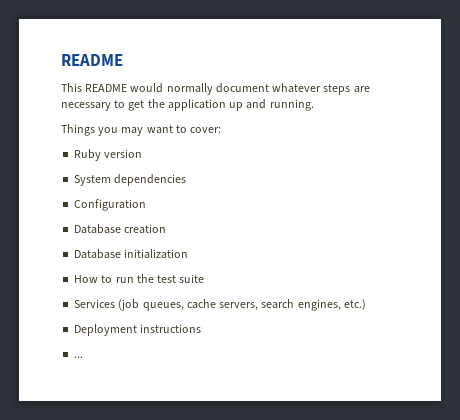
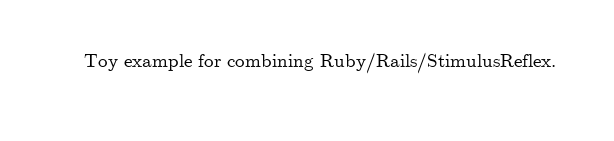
[61,54,123,66] [61,83,370,95] [61,99,314,111] [61,124,222,136] [74,149,143,161] [74,174,187,186] [74,199,147,211] [74,224,167,234] [74,249,189,259] [74,274,205,283] [74,299,366,311] [74,324,202,336] [74,356,84,358] README // This README would normally document whatever steps are necessary to get the application up and running. // Things you may want to cover: // Ruby version // System dependencies // Configuration // Database creation // Database initialization // How to run the test suite // Services (job queues, cache servers, search engines, etc.) // Deployment instructions // ... -> [84,52,556,74] Toy example for combining Ruby/Rails/StimulusReflex.

